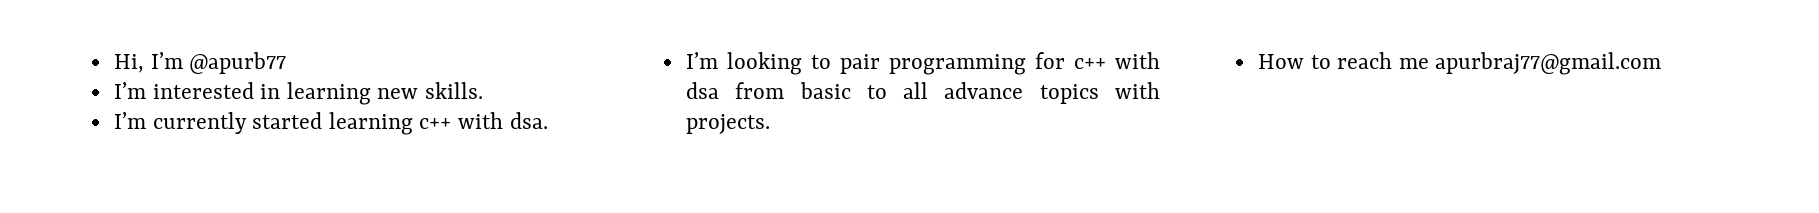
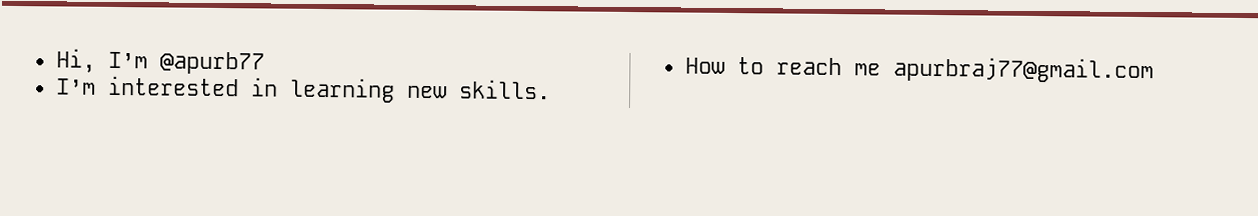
[113,112,548,135] [685,52,1160,75] [685,82,1160,104] [685,114,770,134] // I’m currently started learning c++ with dsa. // I’m looking to pair programming for c++ with dsa from basic to all advance topics with projects. -> (551, 89) none

